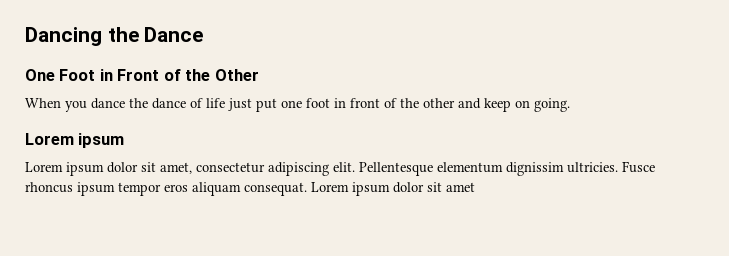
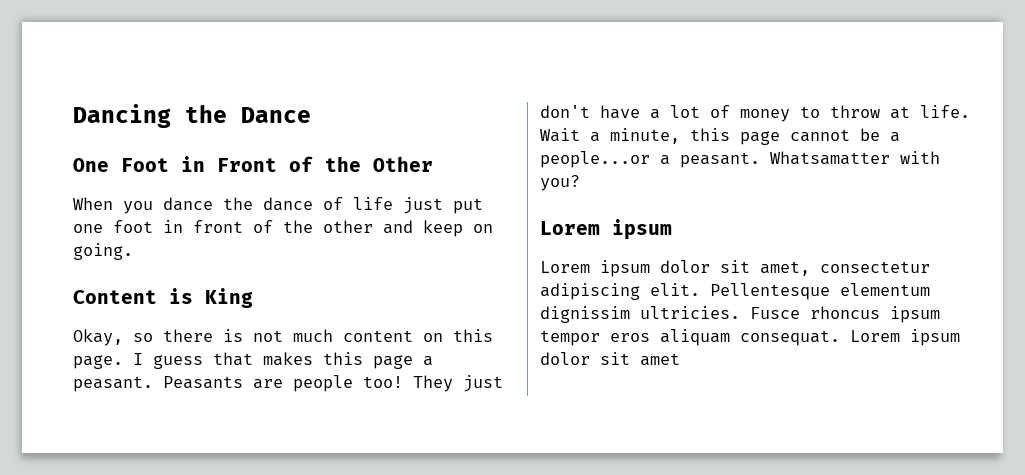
(570, 105) none -> [73,288,253,308] [73,329,493,346] [73,352,433,369] [73,375,503,392] [540,105,970,122] [540,128,900,145] [540,151,940,168] [540,175,580,191] // Content is King // Okay, so there is not much content on this page. I guess that makes this page a peasant. Peasants are people too! They just don't have a lot of money to throw at life. Wait a minute, this page cannot be a people...or a peasant. Whatsamatter with you?

